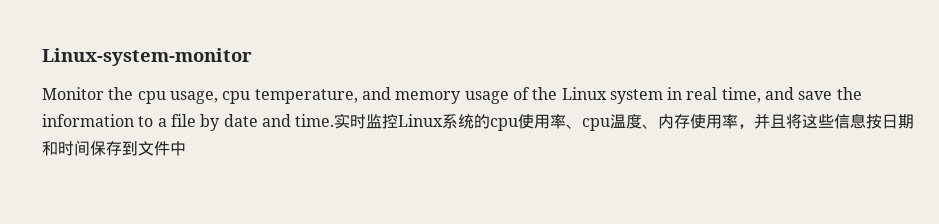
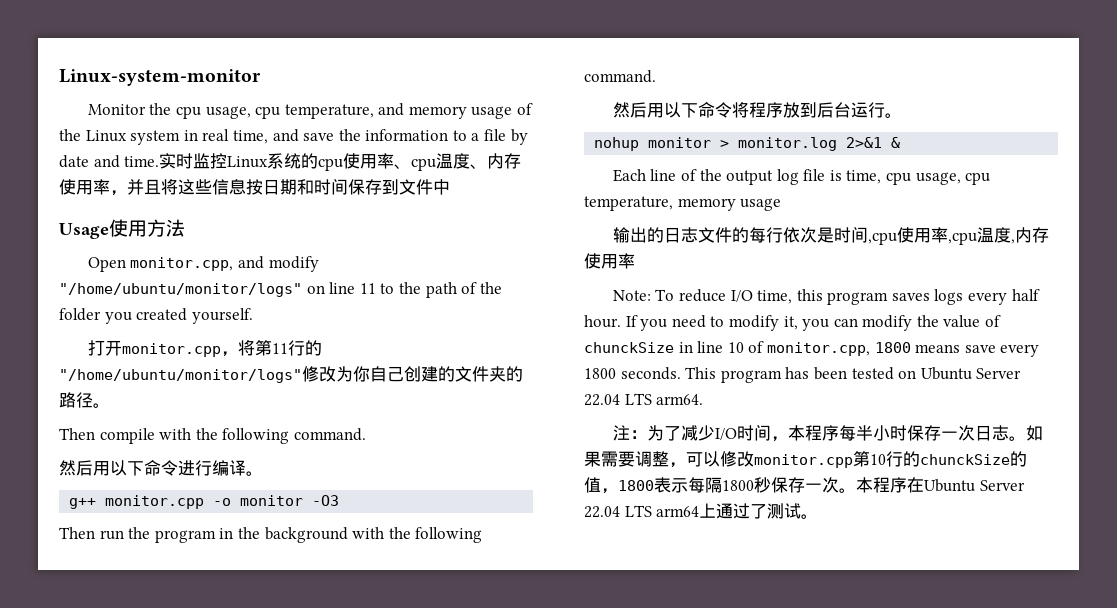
(186, 148) none -> [59,219,185,239] [87,256,319,272] [59,282,502,298] [59,308,253,324] [87,340,322,357] [59,366,523,383] [59,392,110,408] [59,428,366,444] [59,460,263,476] [69,495,340,509] [59,527,483,543] [584,70,656,83] [612,102,902,118] [594,137,901,151] [612,169,991,185] [584,196,782,211] [612,227,1049,245] [584,253,635,269] [612,289,1040,305] [584,315,1002,331] [584,341,1040,357] [584,367,1022,383] [584,393,704,406] [612,425,1043,442] [584,451,1027,468] [584,477,1025,494] [584,503,819,519] // Usage使用方法 // Open monitor.cpp, and modify "/home/ubuntu/monitor/logs" on line 11 to the path of the folder you created yourself. // 打开monitor.cpp，将第11行的"/home/ubuntu/monitor/logs"修改为你自己创建的文件夹的路径。 // Then compile with the following command. // 然后用以下命令进行编译。 // g++ monitor.cpp -o monitor -O3 // Then run the program in the background with the following command. // 然后用以下命令将程序放到后台运行。 // nohup monitor > monitor.log 2>&1 & // Each line of the output log file is time, cpu usage, cpu temperature, memory usage // 输出的日志文件的每行依次是时间,cpu使用率,cpu温度,内存使用率 // Note: To reduce I/O time, this program saves logs every half hour. If you need to modify it, you can modify the value of chunckSize in line 10 of monitor.cpp, 1800 means save every 1800 seconds. This program has been tested on Ubuntu Server 22.04 LTS arm64. // 注：为了减少I/O时间，本程序每半小时保存一次日志。如果需要调整，可以修改monitor.cpp第10行的chunckSize的值，1800表示每隔1800秒保存一次。本程序在Ubuntu Server 22.04 LTS arm64上通过了测试。

